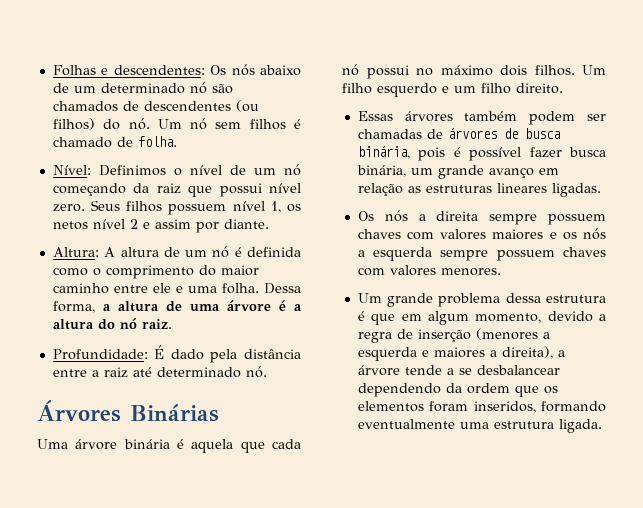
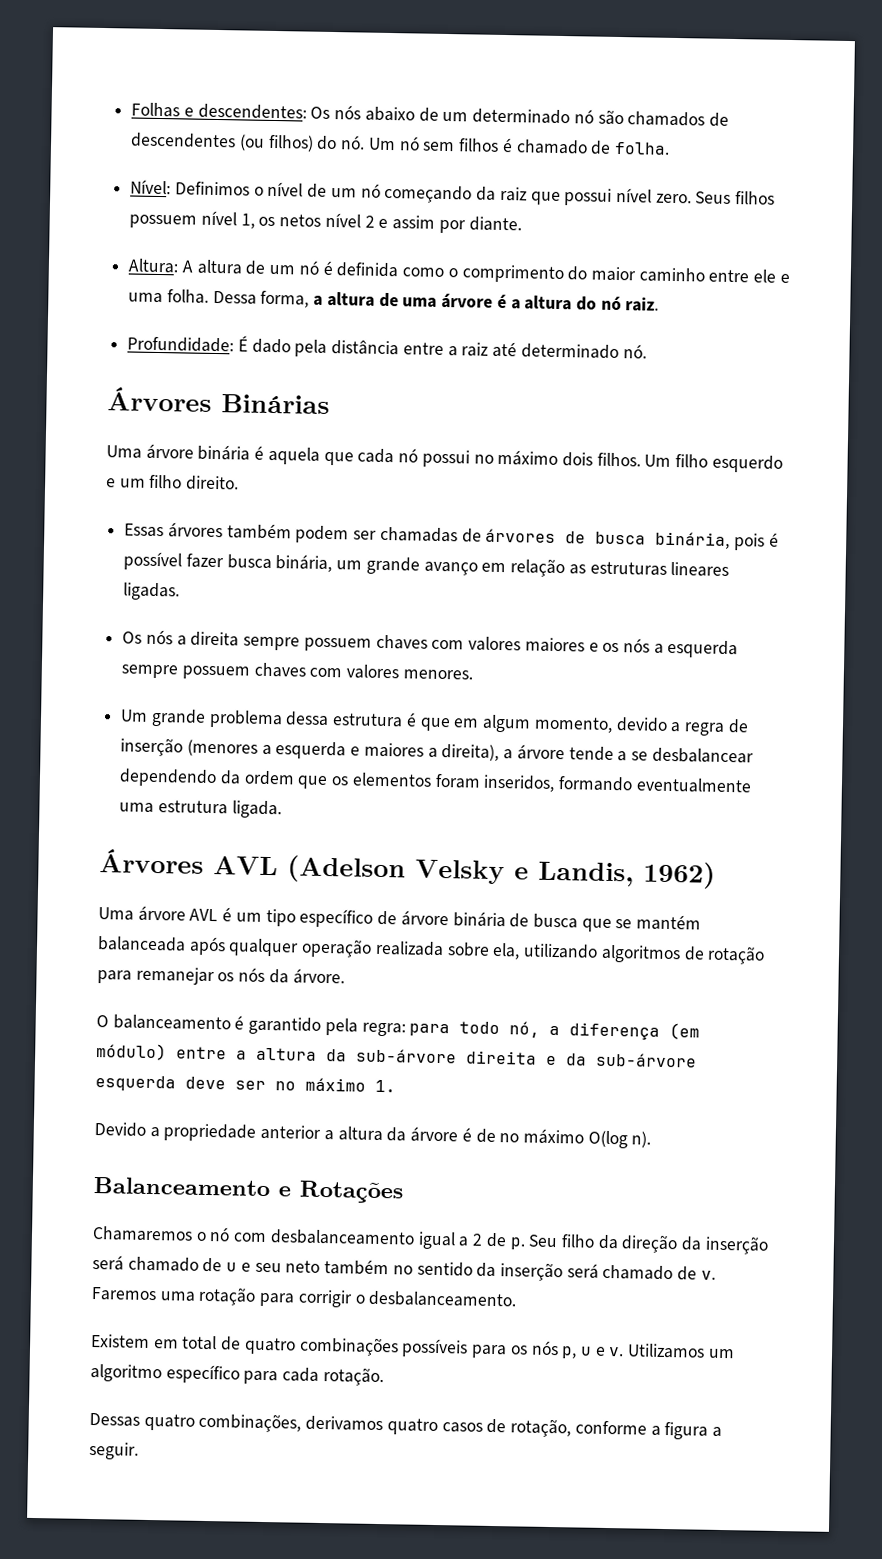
(602, 426) none -> [99,849,716,889] [98,905,702,932] [97,936,766,965] [97,966,345,986] [96,1014,701,1040] [96,1043,697,1068] [95,1075,396,1093] [94,1122,652,1149] [93,1177,403,1204] [92,1225,769,1255] [92,1254,716,1282] [91,1286,518,1308] [91,1333,735,1359] [90,1363,384,1387] [89,1412,722,1440] [89,1441,139,1460] // Árvores AVL (Adelson Velsky e Landis, 1962) // Uma árvore AVL é um tipo específico de árvore binária de busca que se mantém balanceada após qualquer operação realizada sobre ela, utilizando algoritmos de rotação para remanejar os nós da árvore. // O balanceamento é garantido pela regra: para todo nó, a diferença (em módulo) entre a altura da sub-árvore direita e da sub-árvore esquerda deve ser no máximo 1. // Devido a propriedade anterior a altura da árvore é de no máximo O(log n). // Balanceamento e Rotações // Chamaremos o nó com desbalanceamento igual a 2 de p. Seu filho da direção da inserção será chamado de u e seu neto também no sentido da inserção será chamado de v. Faremos uma rotação para corrigir o desbalanceamento. // Existem em total de quatro combinações possíveis para os nós p, u e v. Utilizamos um algoritmo específico para cada rotação. // Dessas quatro combinações, derivamos quatro casos de rotação, conforme a figura a seguir.

